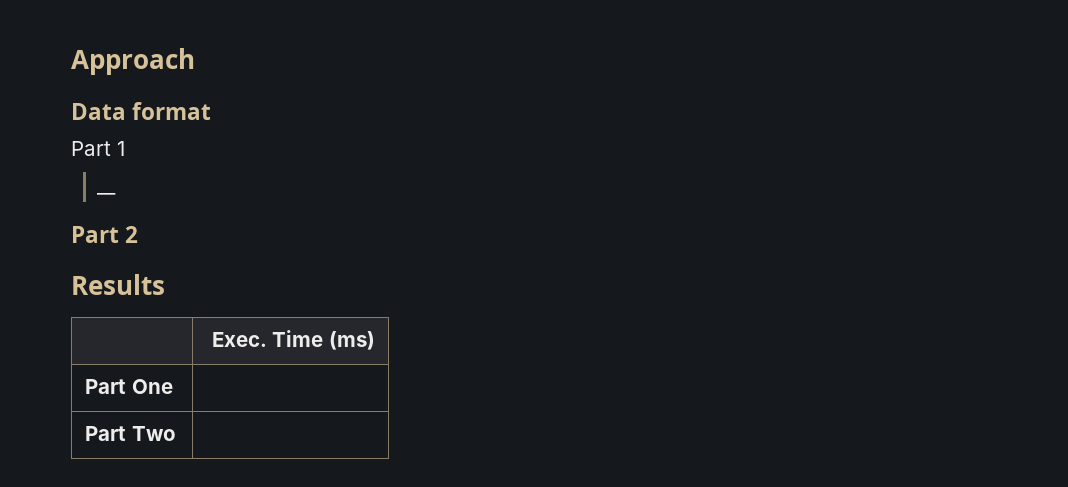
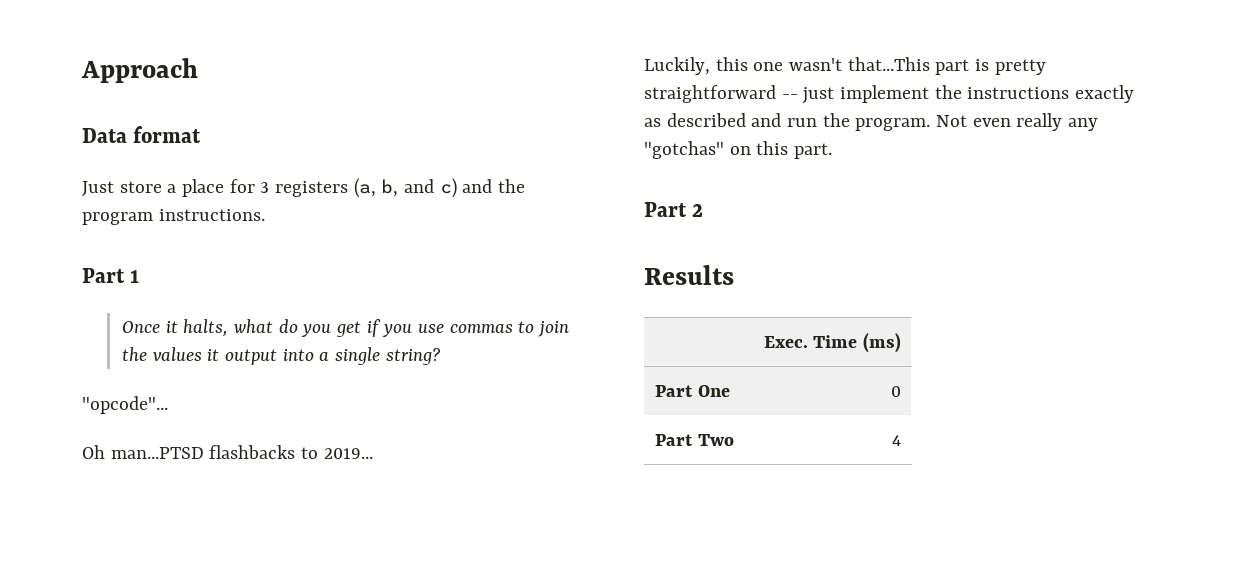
[71,141,125,156] [97,193,117,195] Part 1 // __ -> [82,178,526,198] [82,209,265,225] [82,268,140,283] [121,319,569,337] [121,347,441,365] [82,396,168,414] [82,445,373,459] [644,57,1046,75] [644,85,1135,104] [644,113,1099,131] [644,141,833,159] Just store a place for 3 registers (a, b, and c) and the program instructions. // Part 1 // Once it halts, what do you get if you use commas to join the values it output into a single string? // "opcode"... // Oh man...PTSD flashbacks to 2019... // Luckily, this one wasn't that...This part is pretty straightforward -- just implement the instructions exactly as described and run the program. Not even really any "gotchas" on this part.
(174, 386) none -> [890,386,901,397] 0
(177, 433) none -> [891,435,901,446] 4

